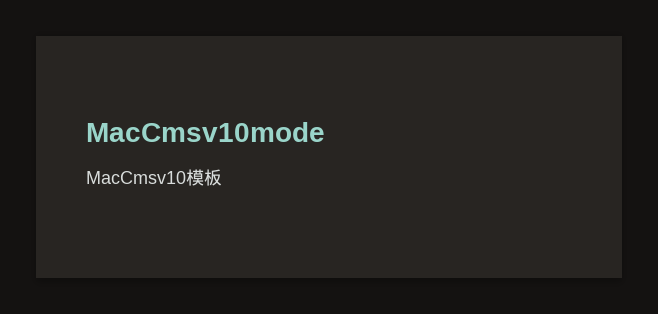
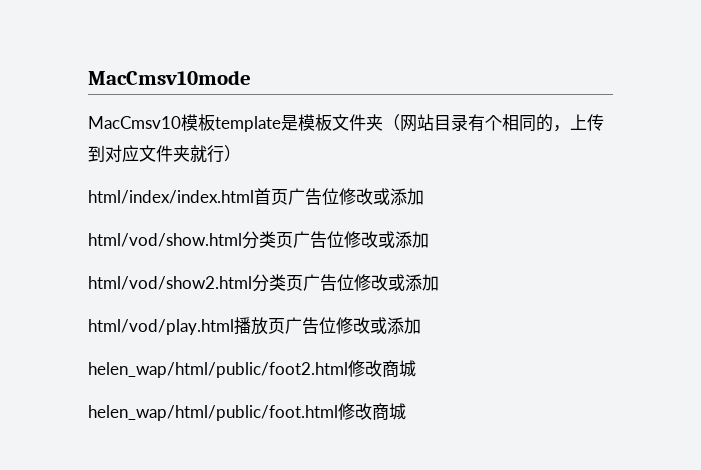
(222, 177) none -> [215,114,604,132] [88,145,241,163] [88,188,424,205] [88,231,429,249] [88,274,439,292] [88,317,421,335] [88,360,416,378] [88,403,406,421] template是模板文件夹（网站目录有个相同的，上传到对应文件夹就行） // html/index/index.html首页广告位修改或添加 // html/vod/show.html分类页广告位修改或添加 // html/vod/show2.html分类页广告位修改或添加 // html/vod/play.html播放页广告位修改或添加 // helen_wap/html/public/foot2.html修改商城 // helen_wap/html/public/foot.html修改商城

